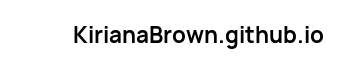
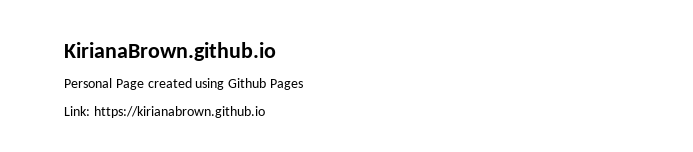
(324, 37) none -> [64,78,303,90] [64,106,265,118] // Personal Page created using Github Pages // Link: https://kirianabrown.github.io

